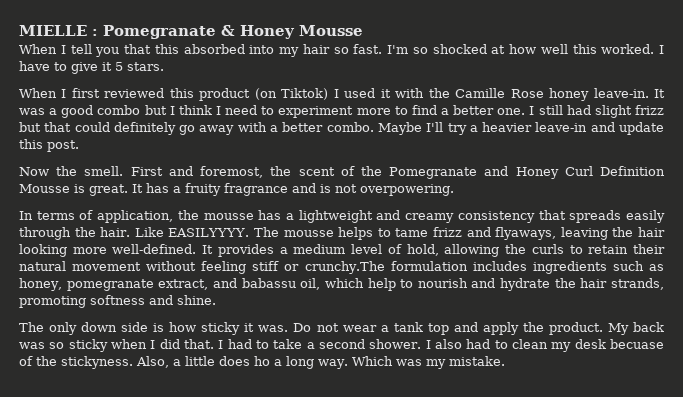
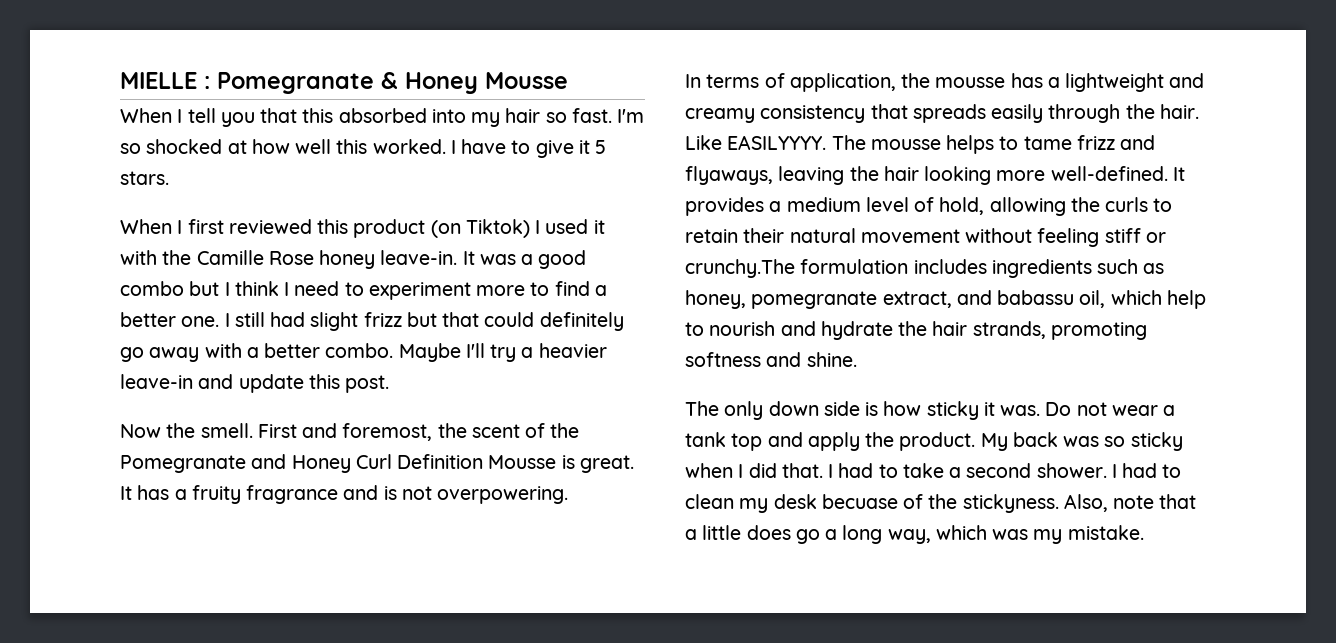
[434,339,462,349] also -> (1117, 471) none
(169, 362) none -> [1113,494,1197,509] note that
[254,356,270,366] ho -> [795,529,820,544] go
[318,356,393,369] way. Which -> [887,525,987,544] way, which

